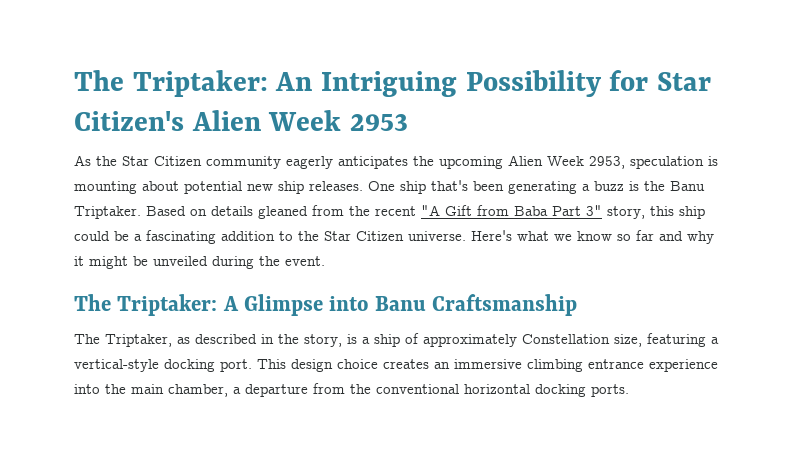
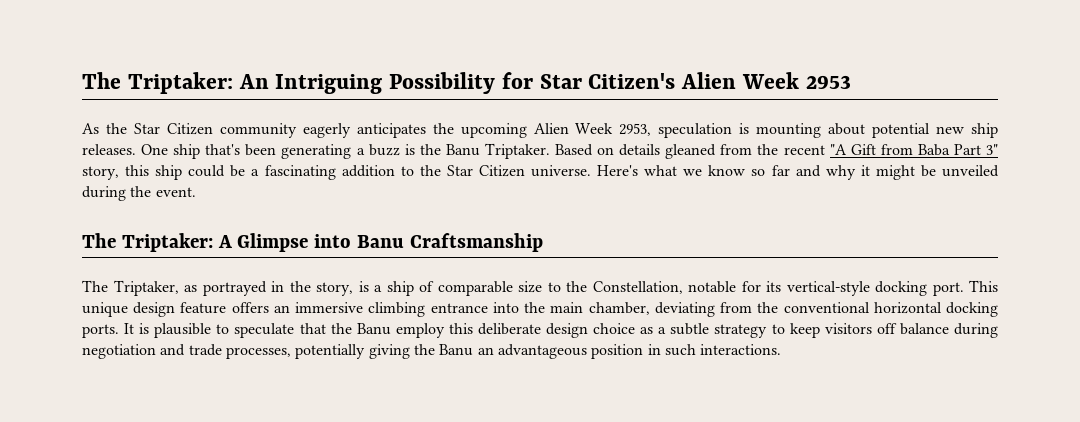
[195,334,257,344] described -> [202,281,267,296] portrayed
[423,333,719,347] [74,359,429,372] approximately Constellation size, featuring a vertical-style docking port. This design choice creates -> [437,280,998,296] [82,302,269,317] comparable size to the Constellation, notable for its vertical-style docking port. This unique design feature offers
[649,359,718,372] experience -> (488, 308) none
[233,384,308,397] a departure -> [654,302,715,317] deviating
(629, 390) none -> [124,323,998,338] [82,344,782,359] It is plausible to speculate that the Banu employ this deliberate design choice as a subtle strategy to keep visitors off balance during negotiation and trade processes, potentially giving the Banu an advantageous position in such interactions.

